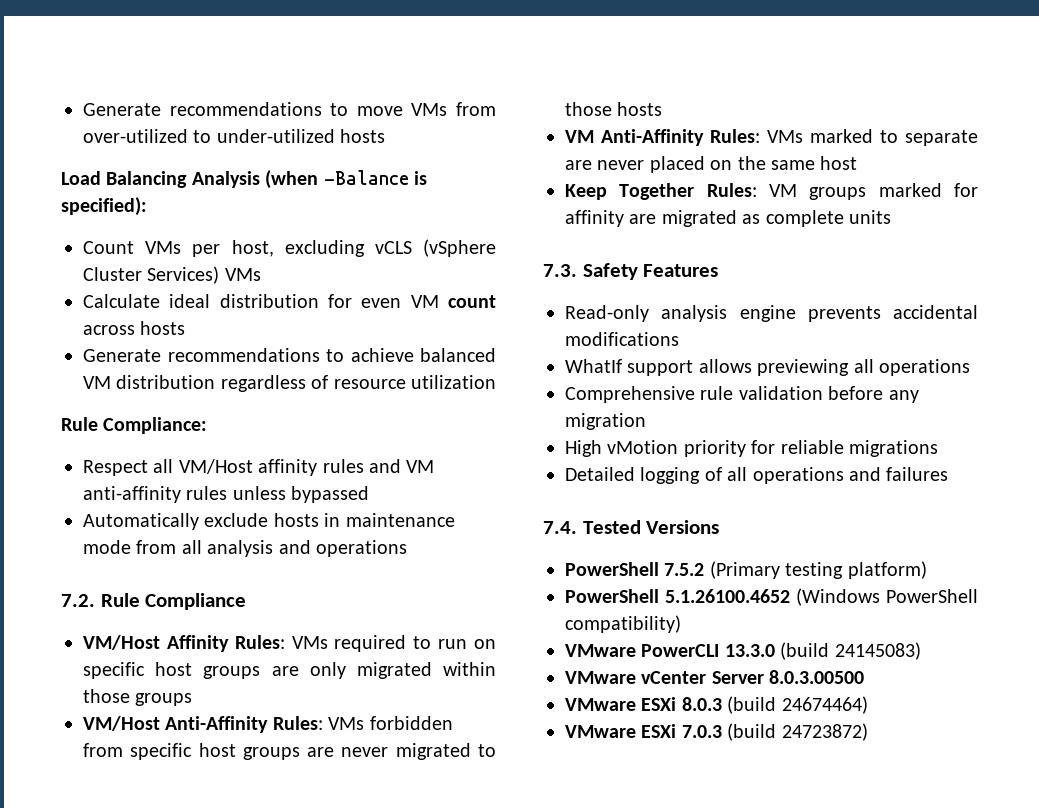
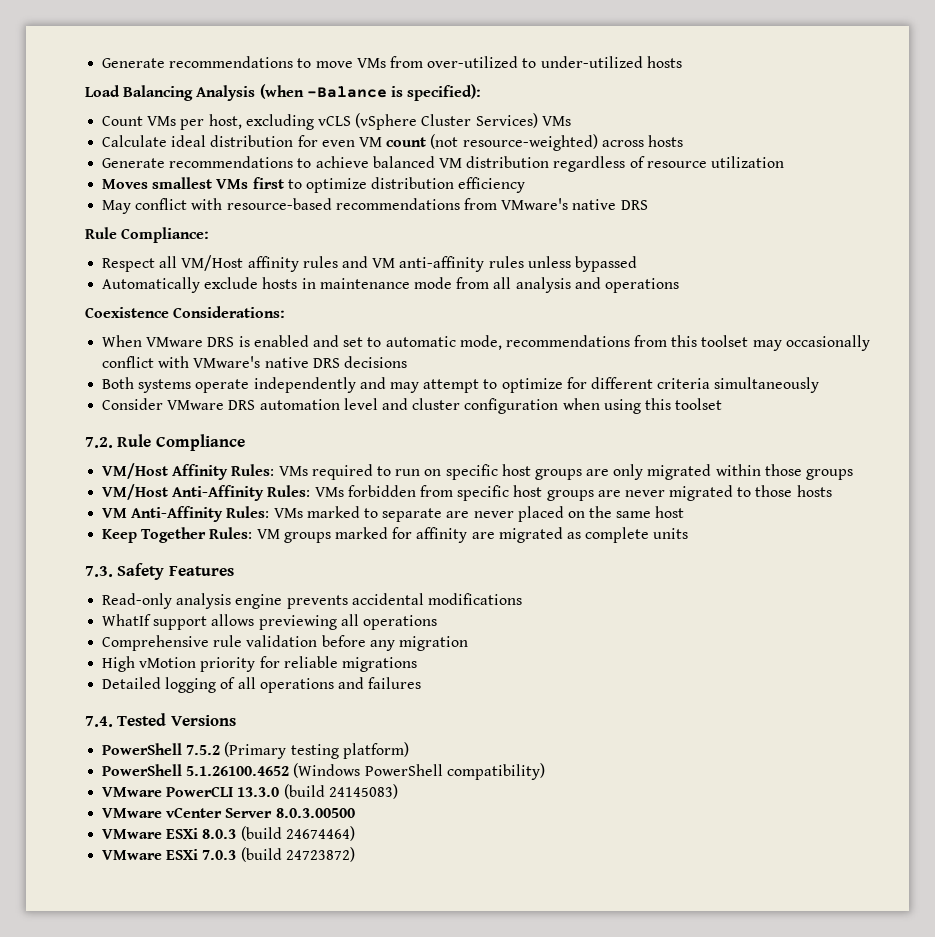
(496, 301) none -> [430,134,598,151] (not resource-weighted)
(496, 382) none -> [102,177,526,193] [102,198,648,214] // Moves smallest VMs first to optimize distribution efficiency // May conflict with resource-based recommendations from VMware's native DRS
(407, 548) none -> [85,306,286,318] [102,335,870,351] [102,356,407,368] [102,377,820,393] [102,398,723,414] // Coexistence Considerations: // When VMware DRS is enabled and set to automatic mode, recommendations from this toolset may occasionally conflict with VMware's native DRS decisions // Both systems operate independently and may attempt to optimize for different criteria simultaneously // Consider VMware DRS automation level and cluster configuration when using this toolset

